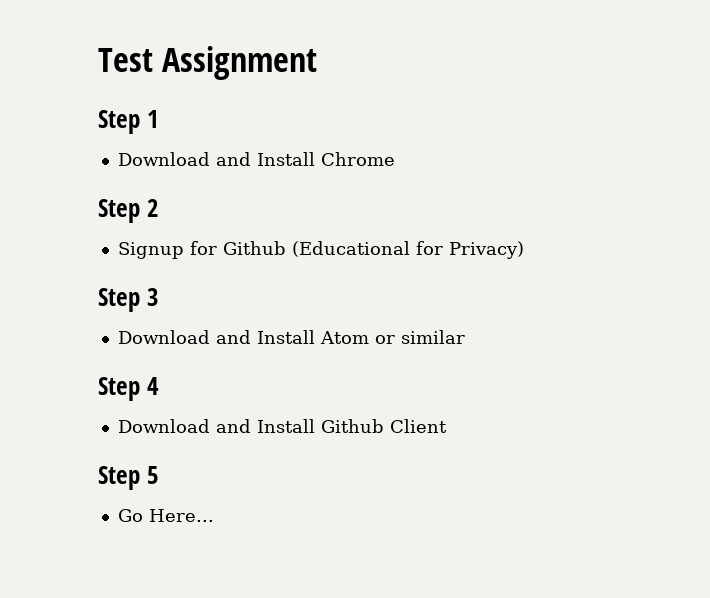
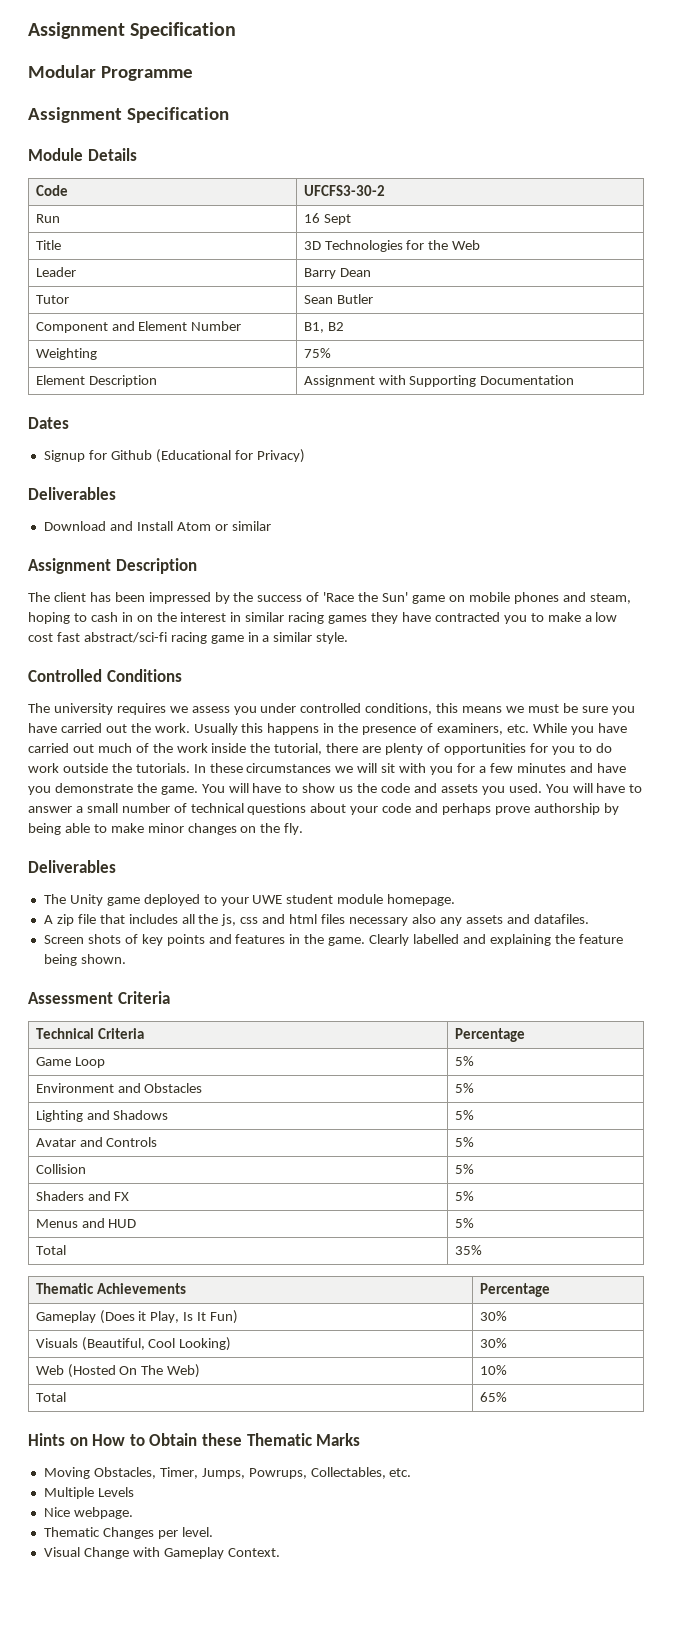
[98,46,318,80] [98,110,159,134] [117,152,395,166] [98,199,159,223] Test Assignment // Step 1 // Download and Install Chrome // Step 2 -> [28,22,237,39] [28,65,193,81] [28,107,229,123] [28,148,137,161] [35,185,68,196] [303,185,385,196] [35,214,60,223] [303,213,351,225] [35,240,61,250] [303,240,481,252] [35,267,76,277] [303,268,371,279] [35,295,69,304] [303,294,373,304] [35,321,242,333] [303,322,344,333] [35,348,97,360] [303,348,331,358] [35,375,157,387] [303,375,575,387] [28,417,69,429] Assignment Specification // Modular Programme // Assignment Specification // Module Details // Code | UFCFS3-30-2 // Run | 16 Sept // Title | 3D Technologies for the Web // Leader | Barry Dean // Tutor | Sean Butler // Component and Element Number | B1, B2 // Weighting | 75% // Element Description | Assignment with Supporting Documentation // Dates
[98,288,159,312] Step 3 -> [28,487,116,500] Deliverables
[98,377,159,401] [117,419,447,433] [98,466,159,490] [117,509,214,522] Step 4 // Download and Install Github Client // Step 5 // Go Here... -> [28,558,197,574] [28,592,631,604] [28,612,618,624] [28,632,349,644] [28,669,182,682] [28,703,635,715] [28,723,627,735] [28,743,612,755] [28,763,626,775] [28,783,643,795] [28,803,619,815] [28,823,304,835] [28,860,116,873] [43,894,456,906] [43,914,589,926] [43,934,623,946] [43,954,126,966] [28,991,170,1004] [35,1028,144,1039] [454,1028,525,1042] [35,1057,105,1068] [454,1056,474,1066] [35,1083,203,1093] [454,1083,474,1093] [35,1110,169,1122] [454,1110,474,1120] [35,1137,158,1147] [454,1137,474,1147] [35,1164,86,1174] [454,1164,474,1174] [35,1191,130,1201] [454,1191,474,1201] [35,1218,137,1228] [454,1218,474,1228] [35,1245,66,1255] [454,1245,482,1255] [35,1283,186,1294] [479,1283,550,1297] [35,1310,239,1324] [479,1311,507,1321] [35,1337,232,1351] [479,1338,507,1348] [35,1364,201,1378] [479,1365,507,1375] [35,1392,66,1402] [479,1392,507,1402] [28,1433,361,1446] [43,1467,412,1479] [43,1487,134,1499] [43,1507,133,1519] [43,1527,213,1539] [43,1547,280,1559] Assignment Description // The client has been impressed by the success of 'Race the Sun' game on mobile phones and steam, hoping to cash in on the interest in similar racing games they have contracted you to make a low cost fast abstract/sci-fi racing game in a similar style. // Controlled Conditions // The university requires we assess you under controlled conditions, this means we must be sure you have carried out the work. Usually this happens in the presence of examiners, etc. While you have carried out much of the work inside the tutorial, there are plenty of opportunities for you to do work outside the tutorials. In these circumstances we will sit with you for a few minutes and have you demonstrate the game. You will have to show us the code and assets you used. You will have to answer a small number of technical questions about your code and perhaps prove authorship by being able to make minor changes on the fly. // Deliverables // The Unity game deployed to your UWE student module homepage. // A zip file that includes all the js, css and html files necessary also any assets and datafiles. // Screen shots of key points and features in the game. Clearly labelled and explaining the feature being shown. // Assessment Criteria // Technical Criteria | Percentage // Game Loop | 5% // Environment and Obstacles | 5% // Lighting and Shadows | 5% // Avatar and Controls | 5% // Collision | 5% // Shaders and FX | 5% // Menus and HUD | 5% // Total | 35% // Thematic Achievements | Percentage // Gameplay (Does it Play, Is It Fun) | 30% // Visuals (Beautiful, Cool Looking) | 30% // Web (Hosted On The Web) | 10% // Total | 65% // Hints on How to Obtain these Thematic Marks // Moving Obstacles, Timer, Jumps, Powrups, Collectables, etc. // Multiple Levels // Nice webpage. // Thematic Changes per level. // Visual Change with Gameplay Context.

